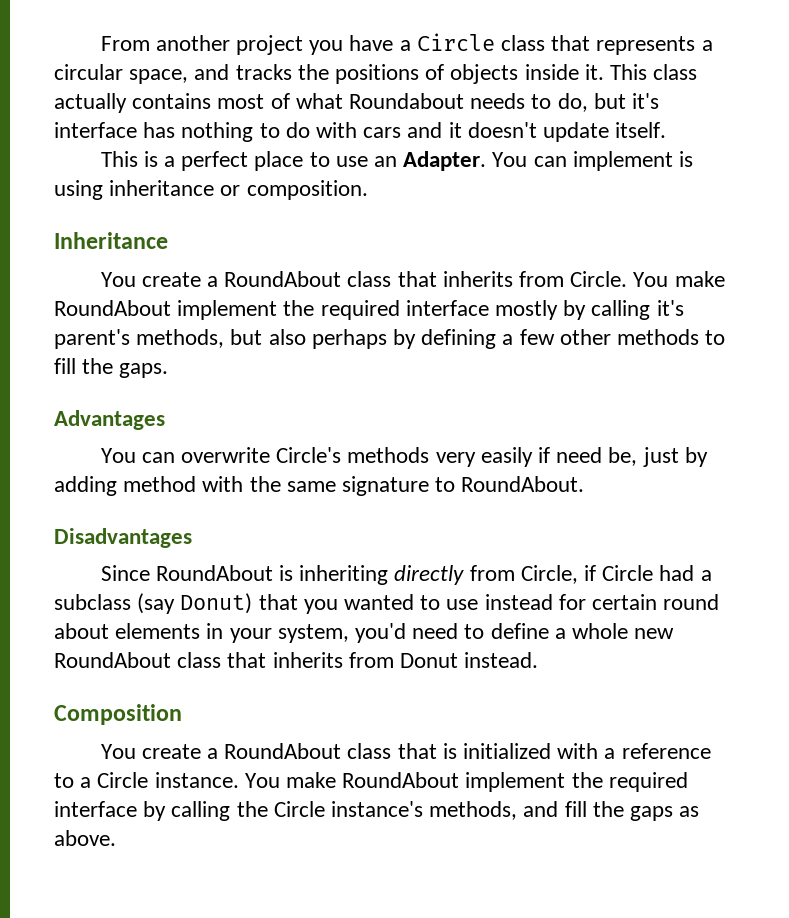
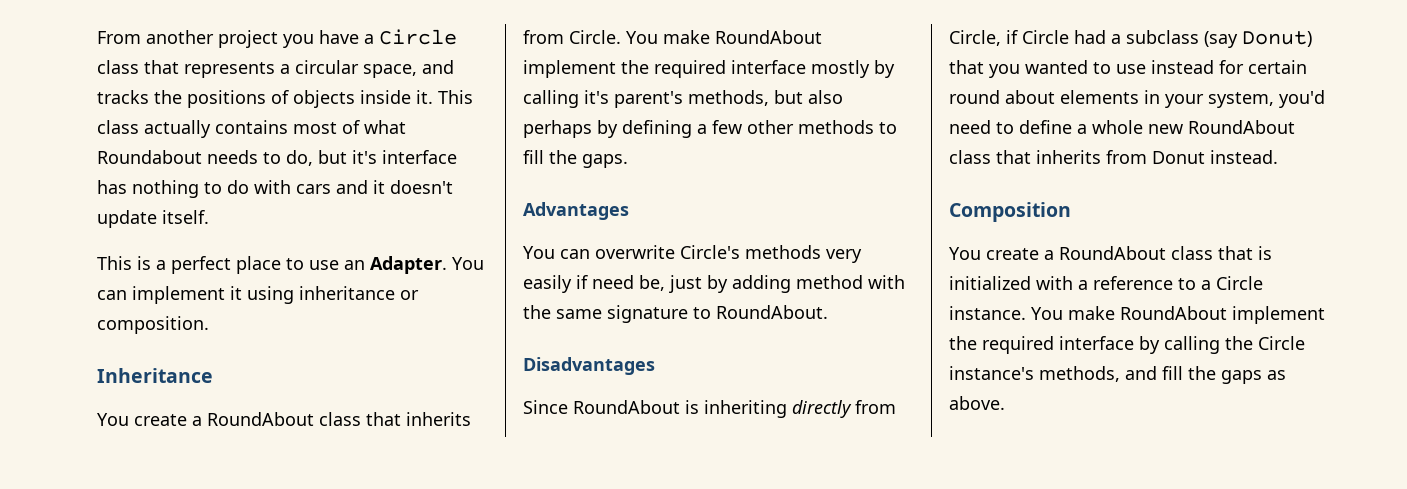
[679,151,694,167] is -> [230,286,242,300] it

